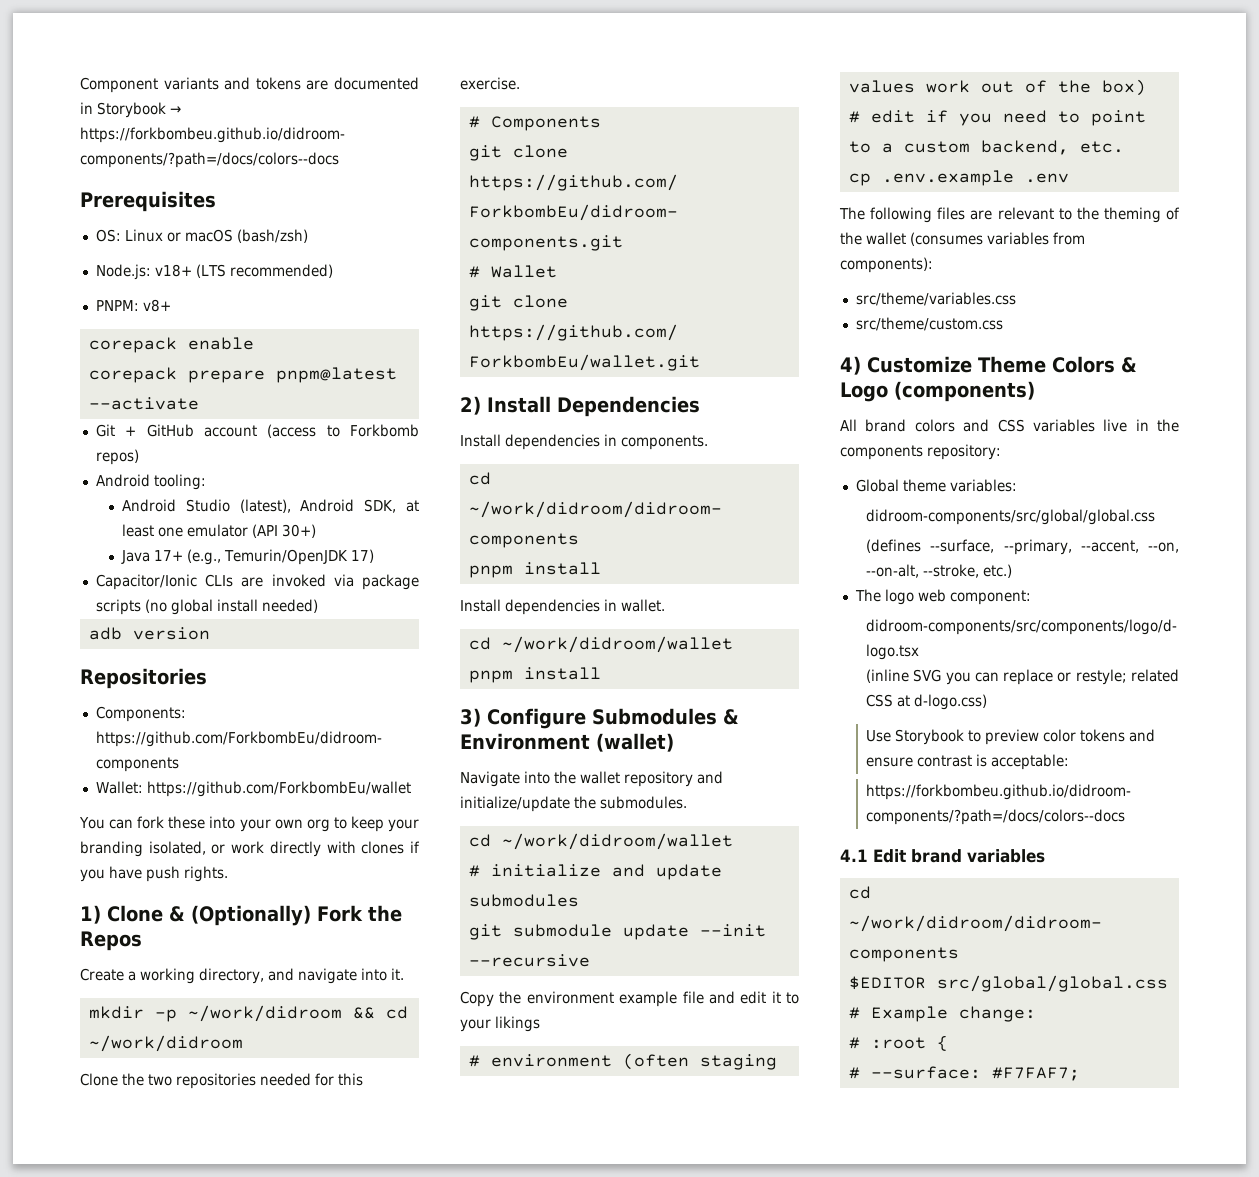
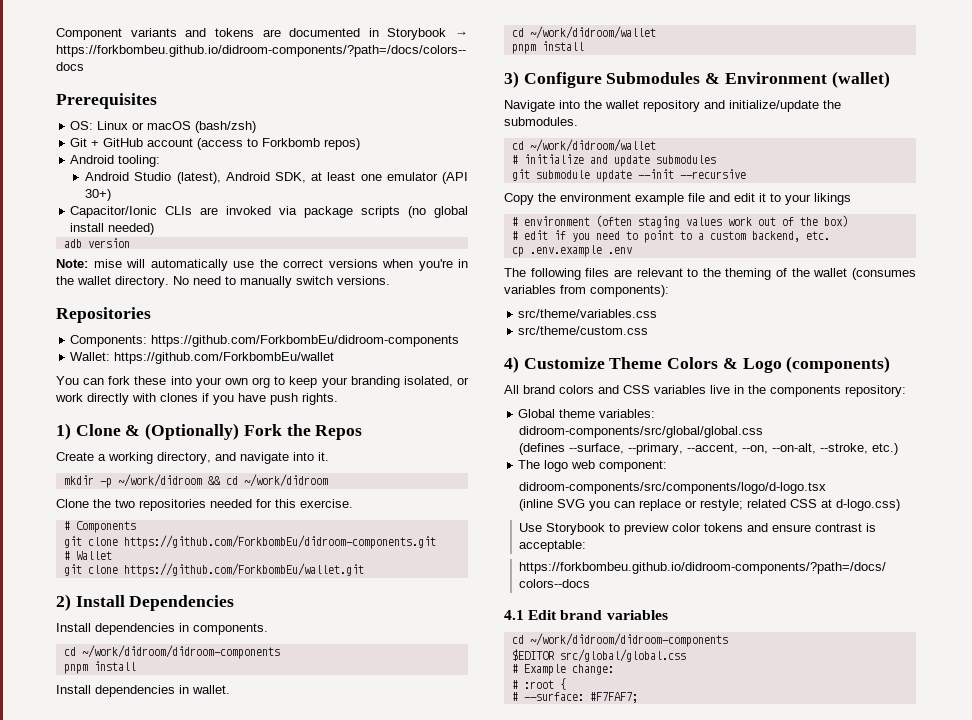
[95,264,333,280] [95,299,171,312] [88,337,254,353] [88,367,397,383] [88,397,199,410] // Node.js: v18+ (LTS recommended) // PNPM: v8+ // corepack enable // corepack prepare pnpm@latest --activate -> (257, 127) none
[121,549,375,565] // Java 17+ (e.g., Temurin/OpenJDK 17) -> (112, 195) none
(210, 633) none -> [56,259,468,271] [56,276,390,288] // Note: mise will automatically use the correct versions when you're in the wallet directory. No need to manually switch versions.

